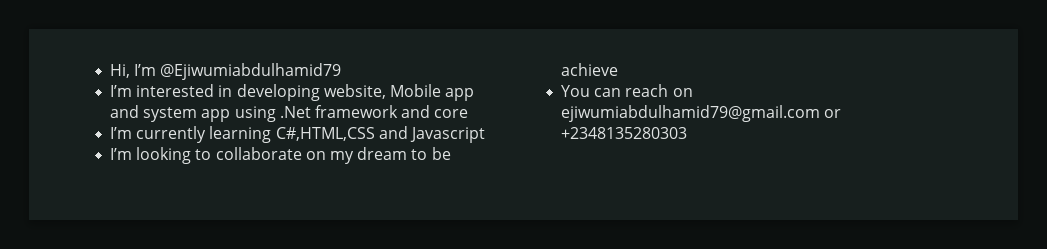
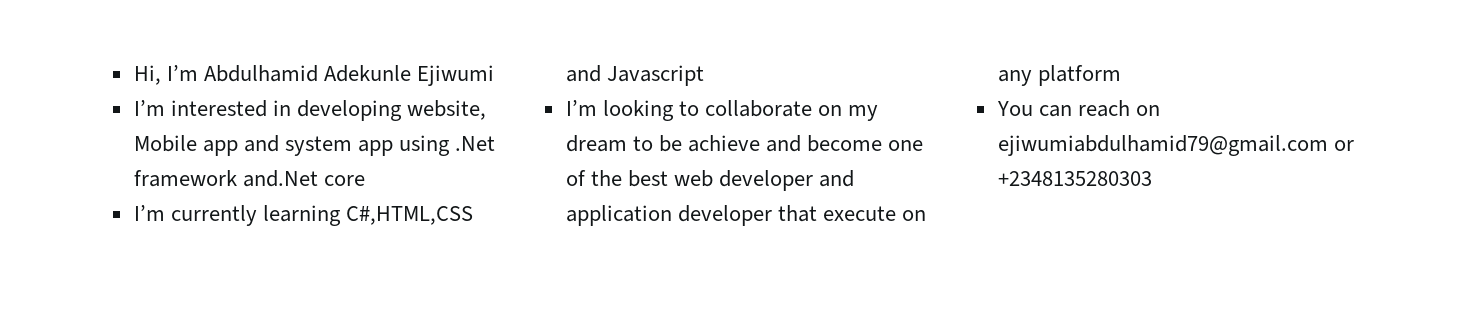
[160,63,342,80] @Ejiwumiabdulhamid79 -> [203,65,495,86] Abdulhamid Adekunle Ejiwumi
[401,105,431,118] and -> [242,170,318,187] and.Net
(619, 69) none -> [766,135,924,152] [565,170,855,191] [565,205,927,226] [997,65,1121,86] and become one of the best web developer and application developer that execute on any platform

